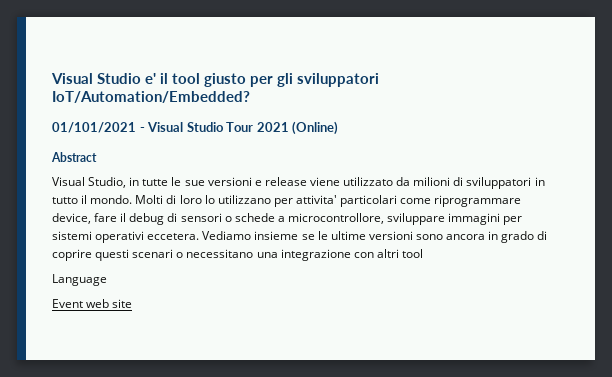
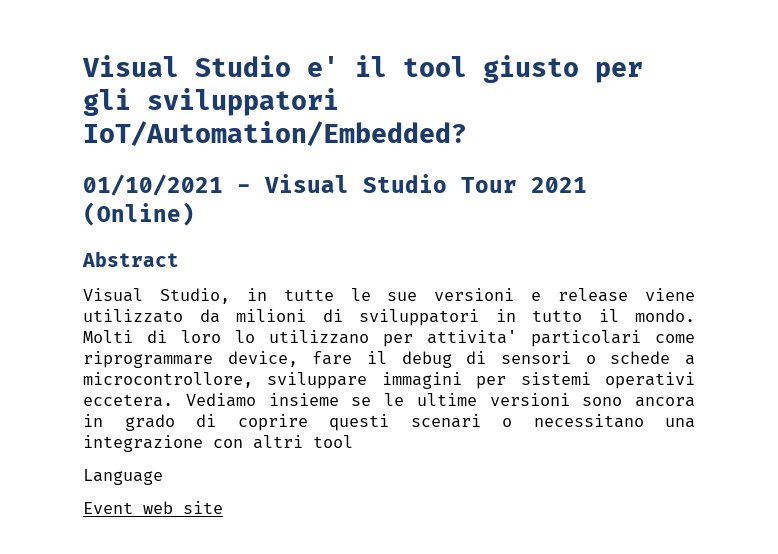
[52,122,136,133] 01/101/2021 -> [83,174,223,196] 01/10/2021

